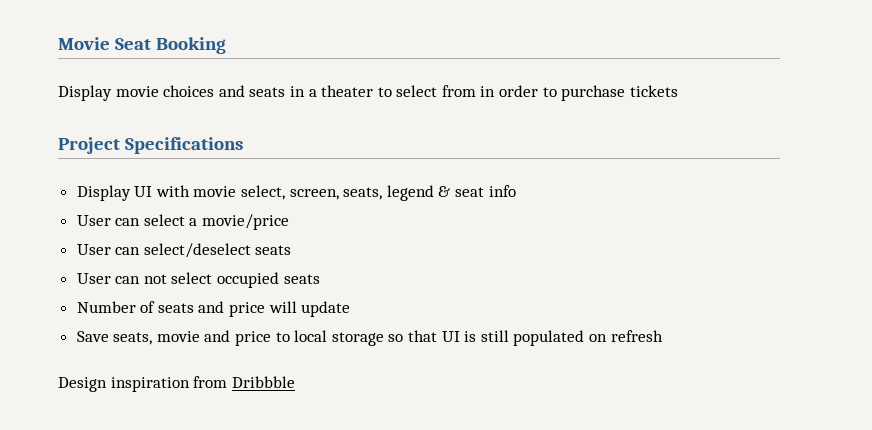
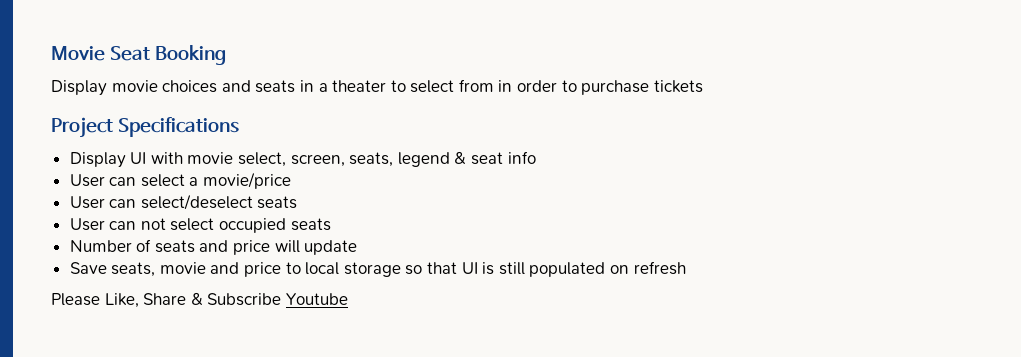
[58,376,295,392] Design inspiration from Dribbble -> [51,292,348,308] Please Like, Share & Subscribe Youtube

